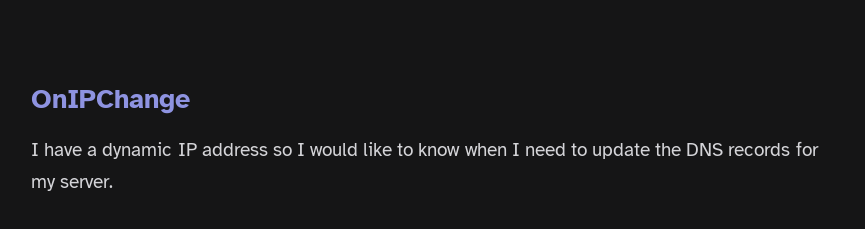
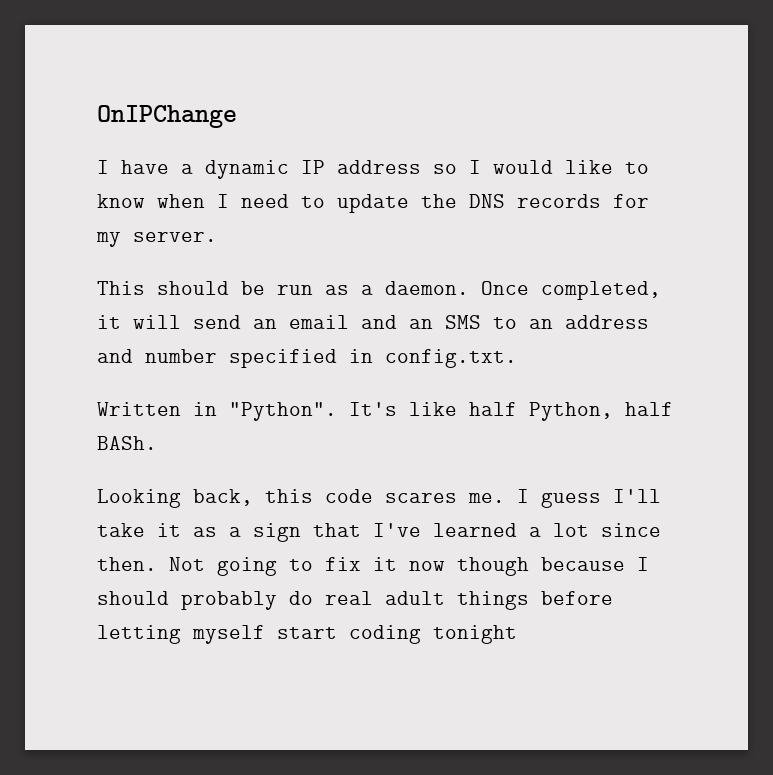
(114, 183) none -> [97,281,661,300] [97,315,649,329] [97,349,517,368] [97,402,673,421] [97,436,157,450] [97,489,661,508] [97,523,661,542] [97,557,649,576] [97,591,613,610] [97,625,517,644] // This should be run as a daemon. Once completed, it will send an email and an SMS to an address and number specified in config.txt. // Written in "Python". It's like half Python, half BASh. // Looking back, this code scares me. I guess I'll take it as a sign that I've learned a lot since then. Not going to fix it now though because I should probably do real adult things before letting myself start coding tonight

